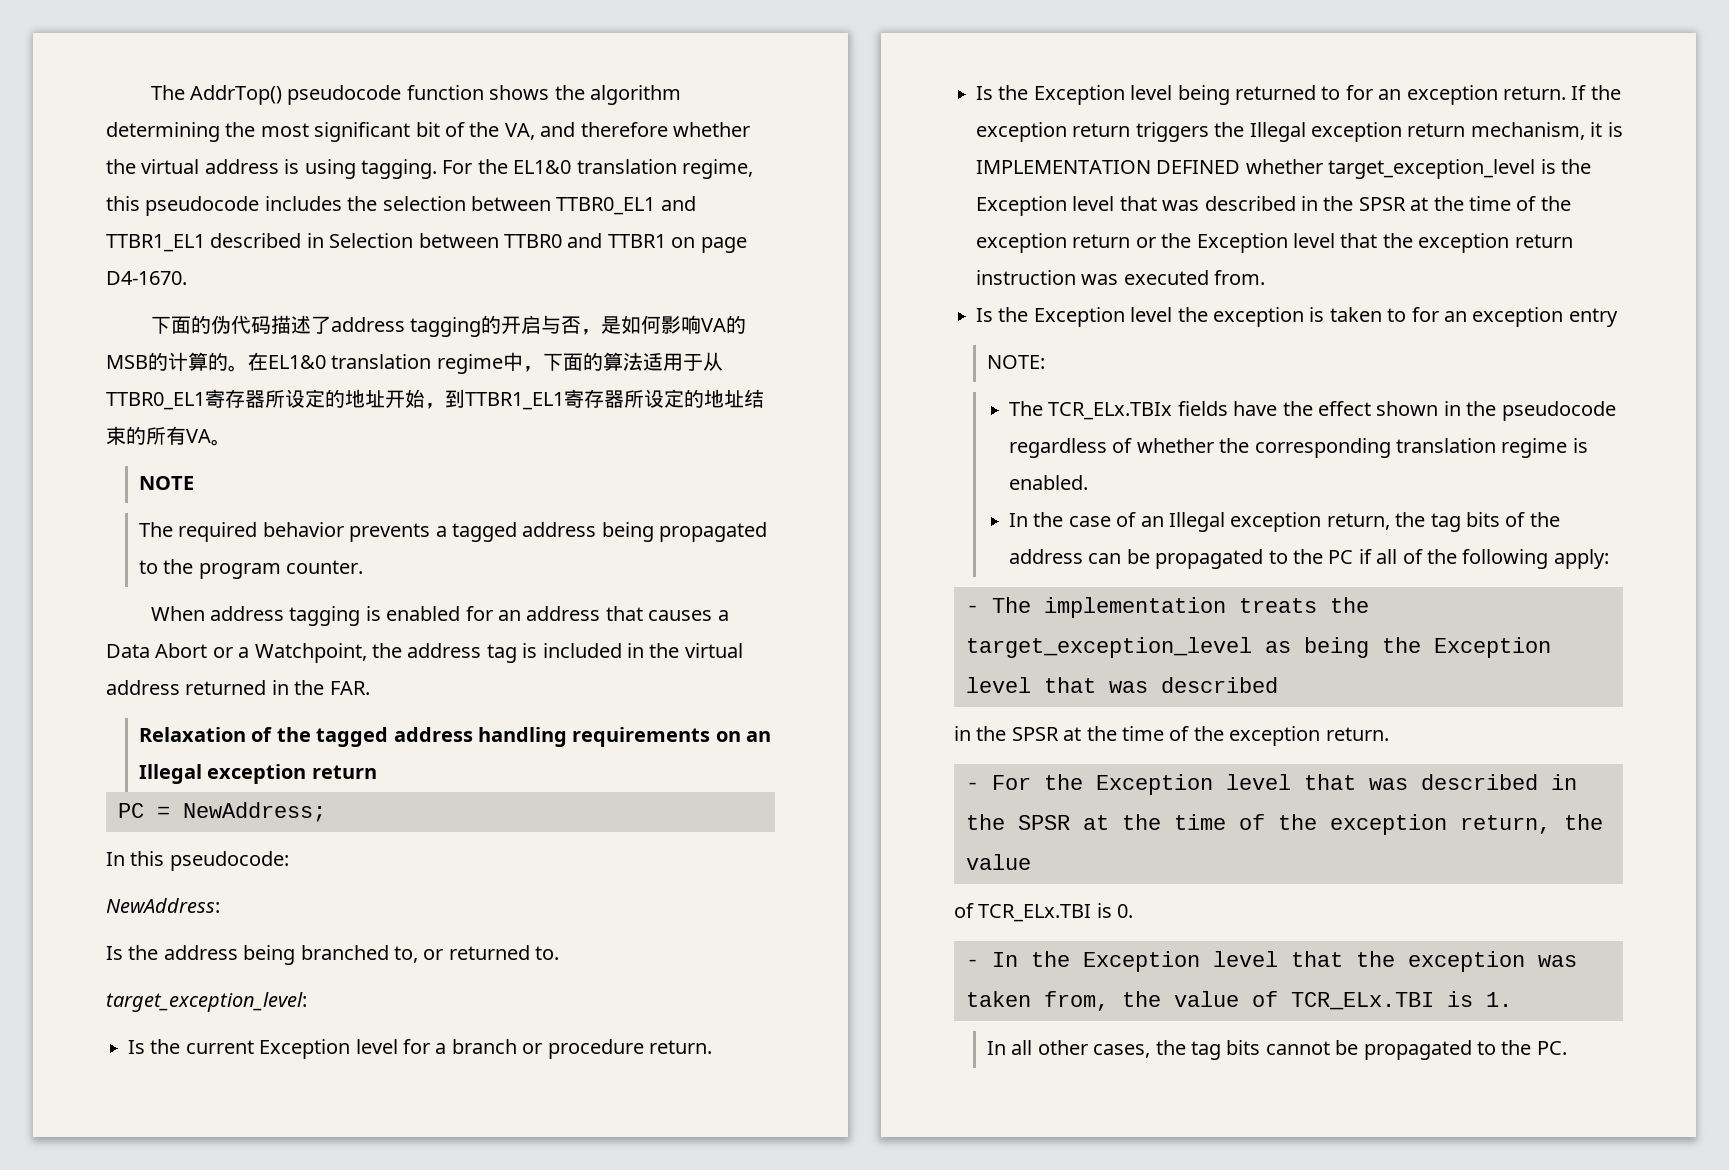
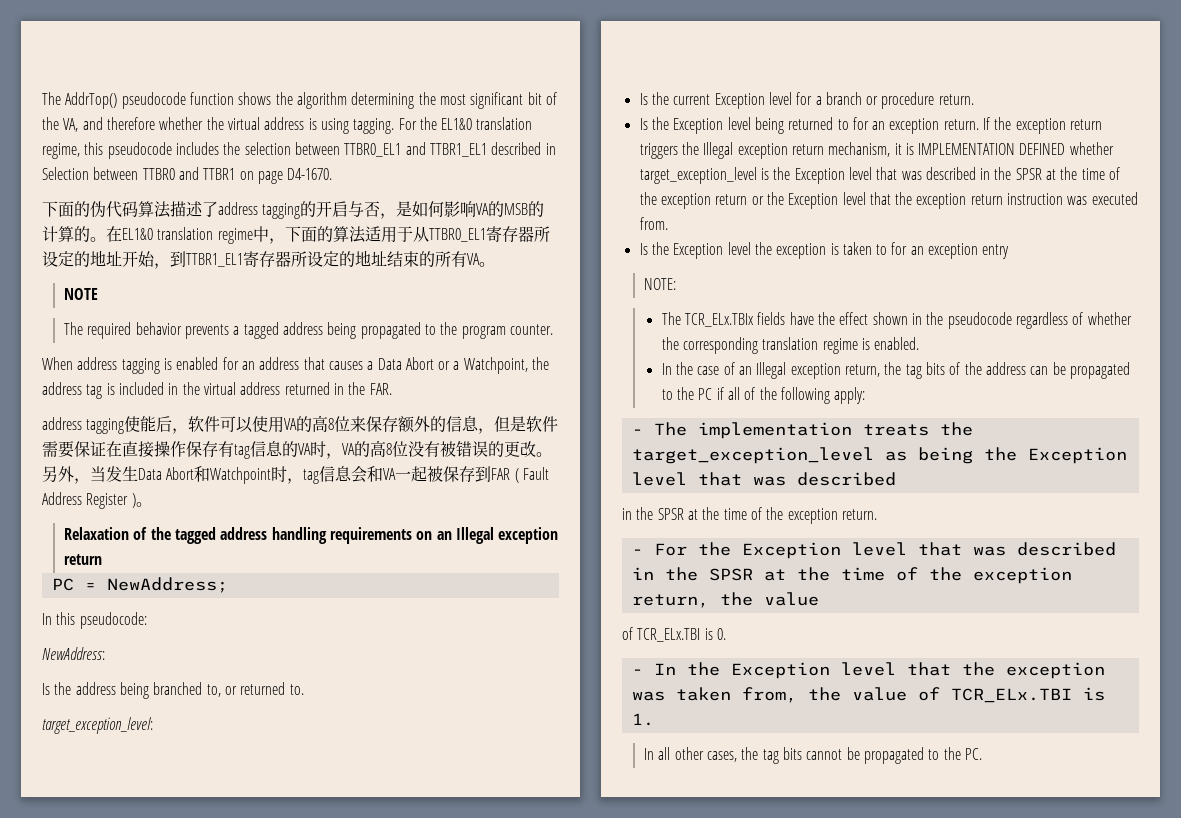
(271, 325) none -> [138,201,171,218] 算法
(370, 688) none -> [42,415,559,434] [42,440,552,459] [42,466,549,484] [42,492,152,509] // address tagging使能后，软件可以使用VA的高8位来保存额外的信息，但是软件需要保证在直接操作保存有tag信息的VA时，VA的高8位没有被错误的更改。另外，当发生Data Abort和Watchpoint时，tag信息会和VA一起被保存到FAR ( Fault Address Register )。

